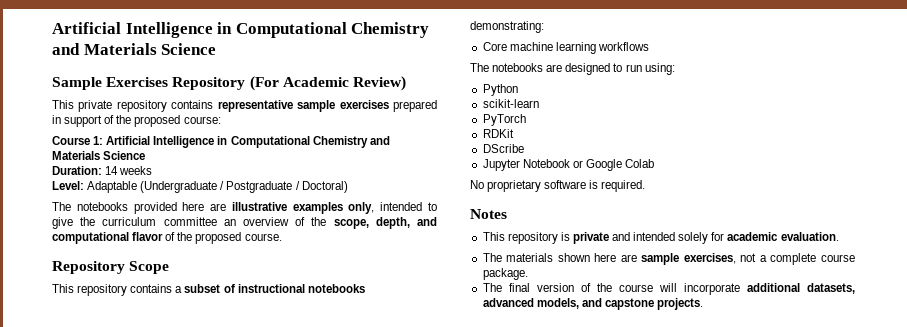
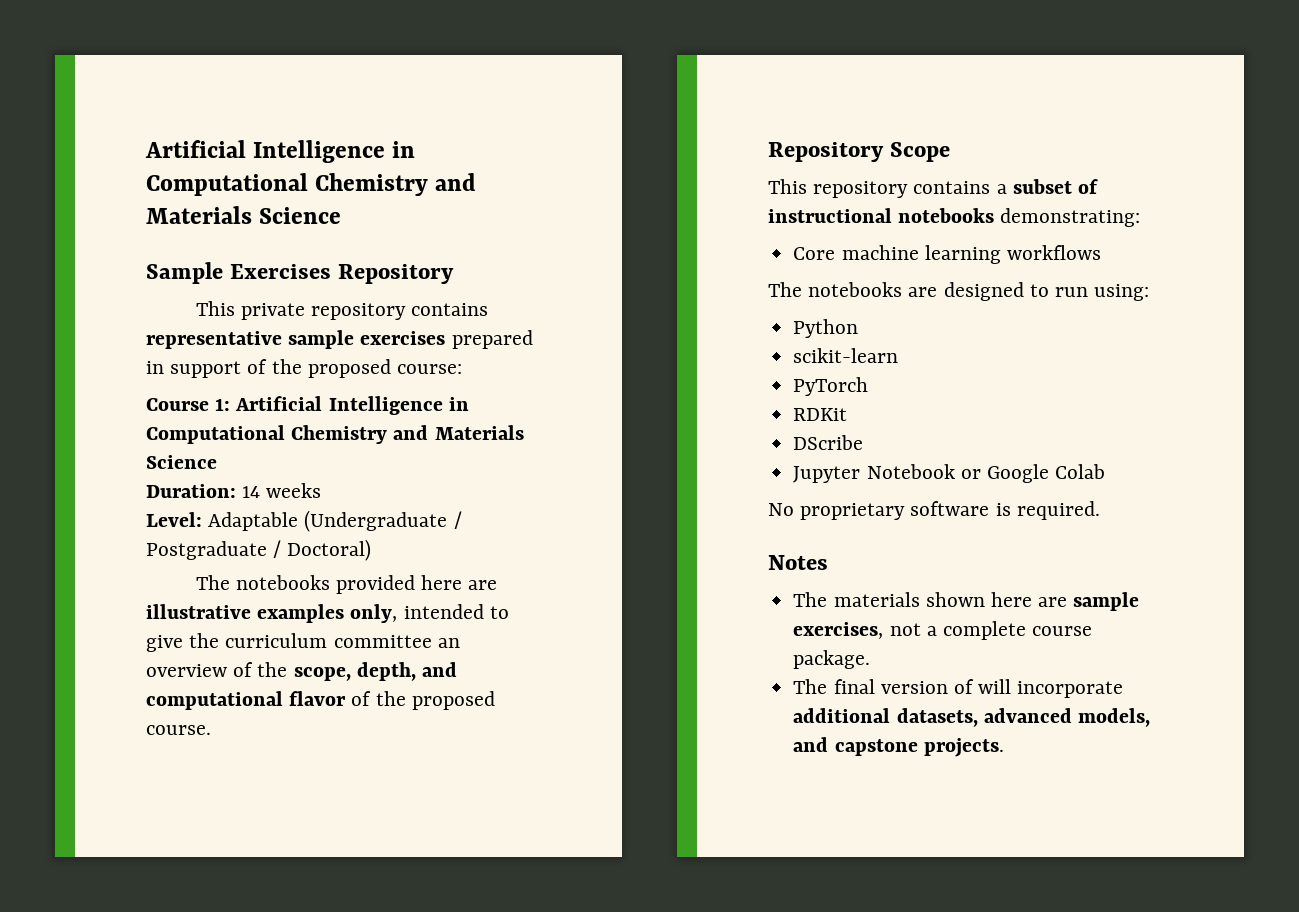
[249,76,406,91] (For Academic Review) -> (454, 274) none
[482,232,839,244] // This repository is private and intended solely for academic evaluation. -> (828, 562) none
[596,283,653,292] the course -> (974, 686) none

